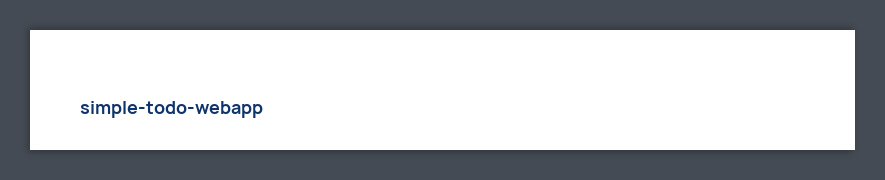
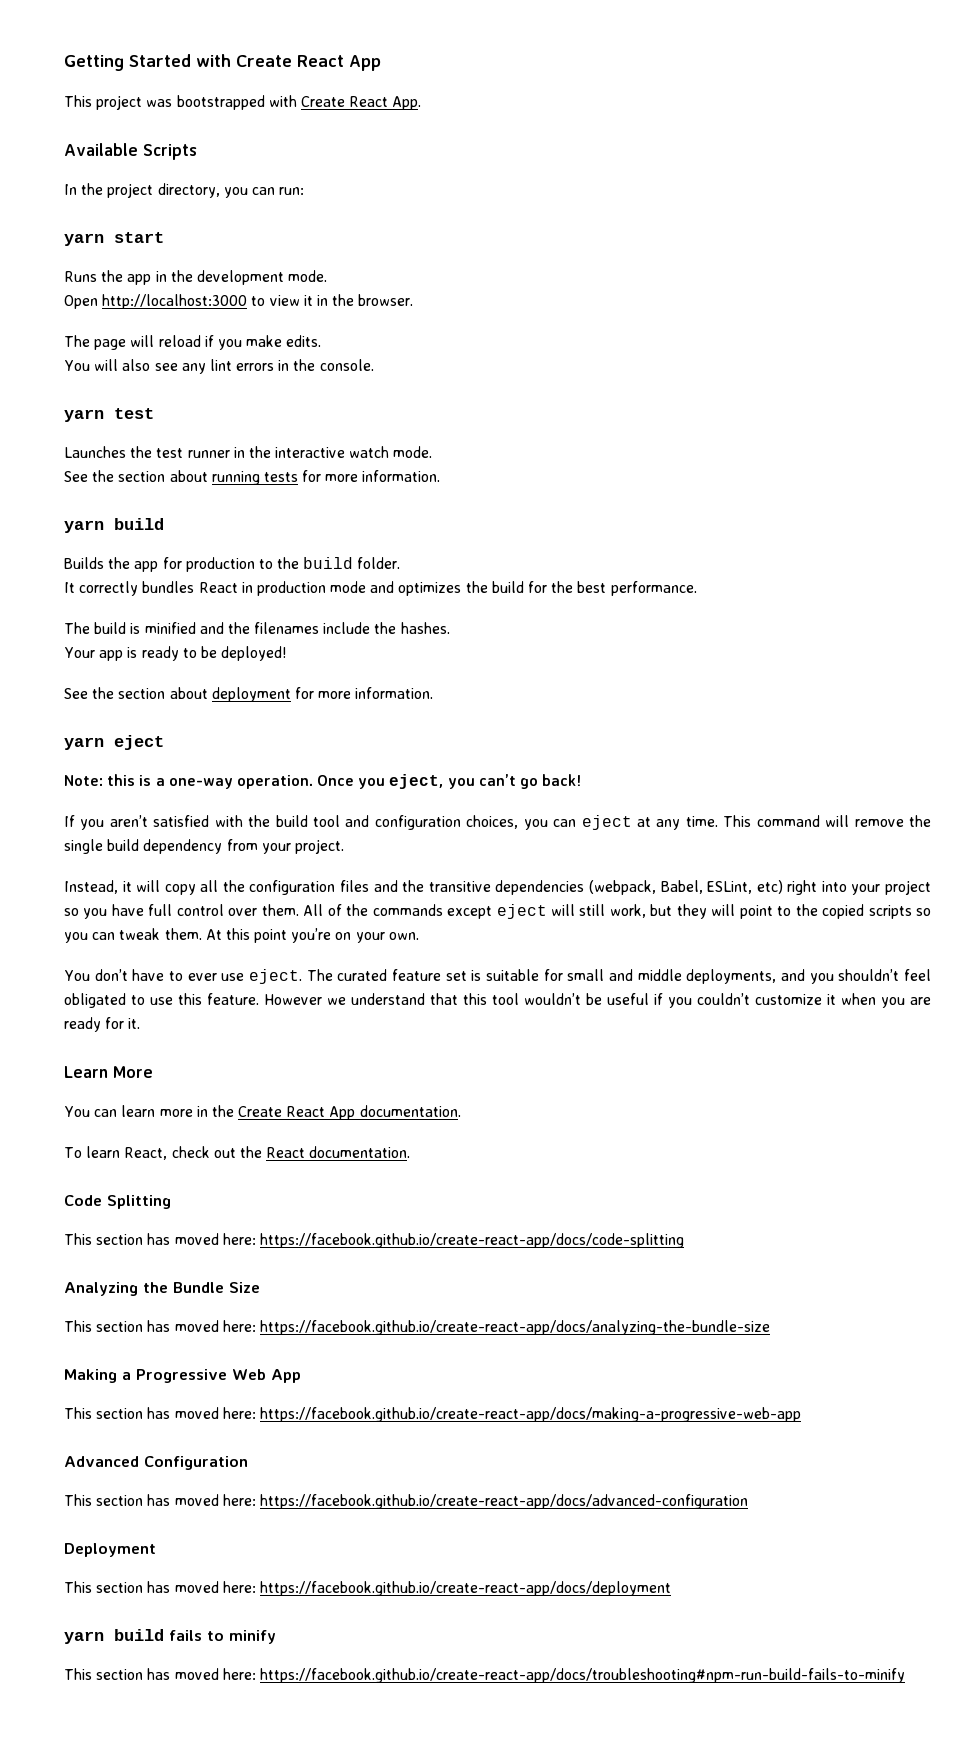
[80,101,263,118] simple-todo-webapp -> [64,54,381,71] [64,95,422,110] [64,143,197,160] [64,183,305,198] [64,232,164,246] [64,270,328,285] [64,294,414,309] [64,335,322,350] [64,359,374,374] [64,408,154,422] [64,446,433,458] [64,470,441,485] [64,518,164,533] [64,557,401,572] [64,581,697,596] [64,622,450,634] [64,646,287,661] [64,687,434,702] [64,735,164,750] [64,774,582,789] [64,815,932,830] [64,839,344,854] [64,880,931,895] [64,904,932,919] [64,928,419,943] [64,969,931,984] [64,993,931,1008] [64,1017,141,1032] [64,1066,153,1078] [64,1105,461,1120] [64,1146,411,1160] [64,1195,171,1209] [64,1233,684,1248] [64,1282,260,1296] [64,1320,770,1335] [64,1369,301,1383] [64,1407,801,1422] [64,1456,248,1470] [64,1494,748,1509] [64,1543,156,1557] [64,1581,671,1596] [64,1629,276,1644] [64,1668,905,1683] Getting Started with Create React App // This project was bootstrapped with Create React App. // Available Scripts // In the project directory, you can run: // yarn start // Runs the app in the development mode. // Open http://localhost:3000 to view it in the browser. // The page will reload if you make edits. // You will also see any lint errors in the console. // yarn test // Launches the test runner in the interactive watch mode. // See the section about running tests for more information. // yarn build // Builds the app for production to the build folder. // It correctly bundles React in production mode and optimizes the build for the best performance. // The build is minified and the filenames include the hashes. // Your app is ready to be deployed! // See the section about deployment for more information. // yarn eject // Note: this is a one-way operation. Once you eject, you can’t go back! // If you aren’t satisfied with the build tool and configuration choices, you can eject at any time. This command will remove the single build dependency from your project. // Instead, it will copy all the configuration files and the transitive dependencies (webpack, Babel, ESLint, etc) right into your project so you have full control over them. All of the commands except eject will still work, but they will point to the copied scripts so you can tweak them. At this point you’re on your own. // You don’t have to ever use eject. The curated feature set is suitable for small and middle deployments, and you shouldn’t feel obligated to use this feature. However we understand that this tool wouldn’t be useful if you couldn’t customize it when you are ready for it. // Learn More // You can learn more in the Create React App documentation. // To learn React, check out the React documentation. // Code Splitting // This section has moved here: https://facebook.github.io/create-react-app/docs/code-splitting // Analyzing the Bundle Size // This section has moved here: https://facebook.github.io/create-react-app/docs/analyzing-the-bundle-size // Making a Progressive Web App // This section has moved here: https://facebook.github.io/create-react-app/docs/making-a-progressive-web-app // Advanced Configuration // This section has moved here: https://facebook.github.io/create-react-app/docs/advanced-configuration // Deployment // This section has moved here: https://facebook.github.io/create-react-app/docs/deployment // yarn build fails to minify // This section has moved here: https://facebook.github.io/create-react-app/docs/troubleshooting#npm-run-build-fails-to-minify

